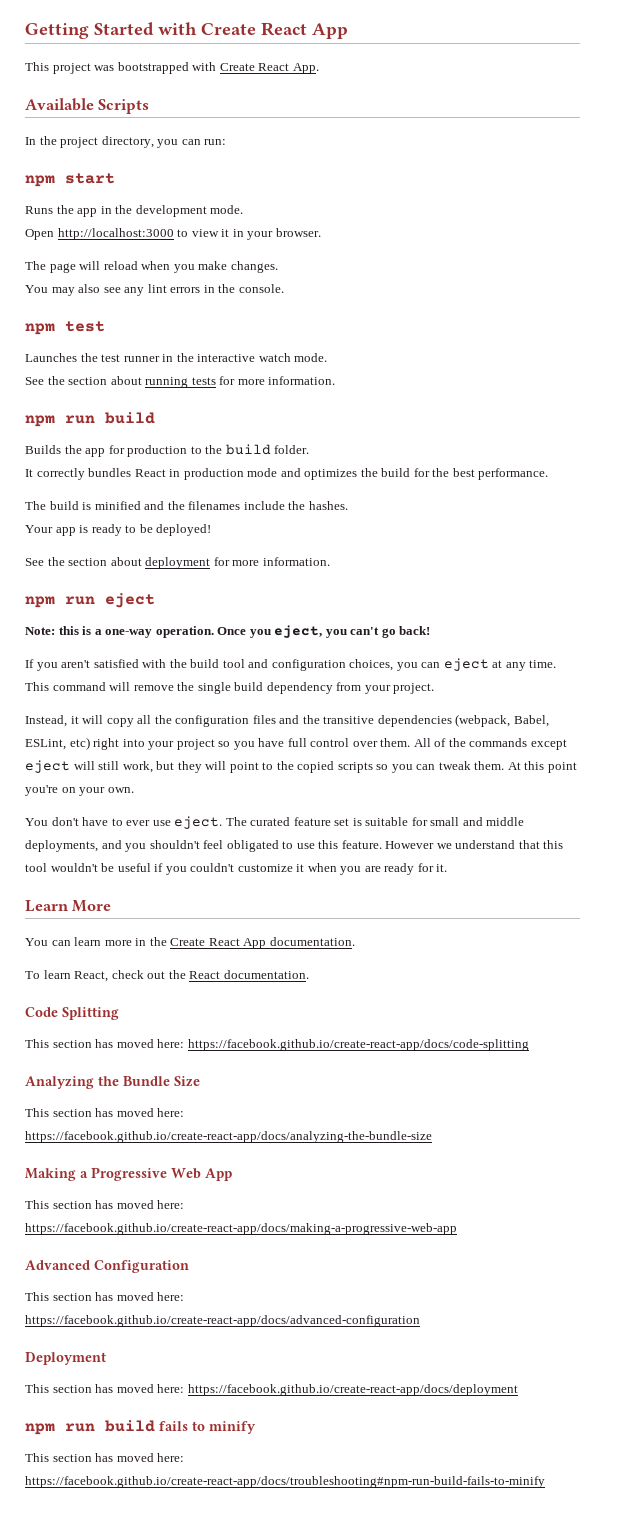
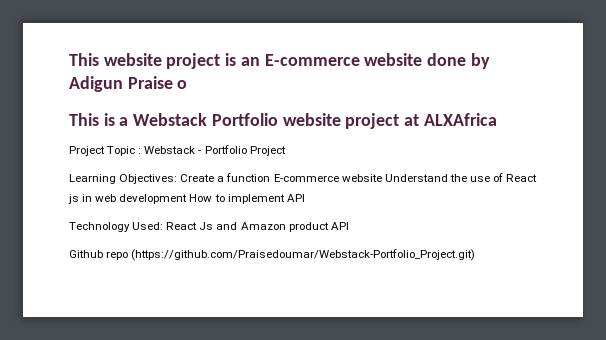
[25,22,348,39] [25,62,319,74] [25,98,150,114] [25,136,227,148] [25,173,115,187] [25,205,244,217] [25,228,321,240] [25,261,278,273] [25,284,284,296] [25,321,105,335] [25,353,328,362] [25,376,336,388] [25,412,155,427] [25,444,310,457] [25,468,549,480] [25,501,348,510] [25,524,212,536] [25,557,330,569] [25,593,155,608] [25,625,431,638] [25,658,557,671] [25,682,435,694] [25,714,549,727] [25,737,567,750] [25,760,577,773] [25,785,134,796] [25,816,525,829] [25,840,564,852] [25,863,448,875] [25,900,112,912] [25,937,355,949] [25,970,309,982] [25,1007,119,1020] [25,1039,529,1051] [25,1076,200,1089] [25,1108,185,1117] [25,1131,432,1143] [25,1167,232,1181] [25,1200,185,1209] [25,1223,457,1235] [25,1260,189,1273] [25,1292,185,1301] [25,1315,420,1327] [25,1352,106,1365] [25,1384,518,1396] [25,1420,256,1435] [25,1453,185,1462] [25,1476,545,1488] Getting Started with Create React App // This project was bootstrapped with Create React App. // Available Scripts // In the project directory, you can run: // npm start // Runs the app in the development mode. // Open http://localhost:3000 to view it in your browser. // The page will reload when you make changes. // You may also see any lint errors in the console. // npm test // Launches the test runner in the interactive watch mode. // See the section about running tests for more information. // npm run build // Builds the app for production to the build folder. // It correctly bundles React in production mode and optimizes the build for the best performance. // The build is minified and the filenames include the hashes. // Your app is ready to be deployed! // See the section about deployment for more information. // npm run eject // Note: this is a one-way operation. Once you eject, you can't go back! // If you aren't satisfied with the build tool and configuration choices, you can eject at any time. This command will remove the single build dependency from your project. // Instead, it will copy all the configuration files and the transitive dependencies (webpack, Babel, ESLint, etc) right into your project so you have full control over them. All of the commands except eject will still work, but they will point to the copied scripts so you can tweak them. At this point you're on your own. // You don't have to ever use eject. The curated feature set is suitable for small and middle deployments, and you shouldn't feel obligated to use this feature. However we understand that this tool wouldn't be useful if you couldn't customize it when you are ready for it. // Learn More // You can learn more in the Create React App documentation. // To learn React, check out the React documentation. // Code Splitting // This section has moved here: https://facebook.github.io/create-react-app/docs/code-splitting // Analyzing the Bundle Size // This section has moved here: https://facebook.github.io/create-react-app/docs/analyzing-the-bundle-size // Making a Progressive Web App // This section has moved here: https://facebook.github.io/create-react-app/docs/making-a-progressive-web-app // Advanced Configuration // This section has moved here: https://facebook.github.io/create-react-app/docs/advanced-configuration // Deployment // This section has moved here: https://facebook.github.io/create-react-app/docs/deployment // npm run build fails to minify // This section has moved here: https://facebook.github.io/create-react-app/docs/troubleshooting#npm-run-build-fails-to-minify -> [69,53,490,69] [69,76,188,92] [69,113,497,129] [69,145,286,156] [69,173,538,184] [68,194,305,204] [69,222,349,232] [69,249,476,261] This website project is an E-commerce website done by Adigun Praise o // This is a Webstack Portfolio website project at ALXAfrica // Project Topic : Webstack - Portfolio Project // Learning Objectives: Create a function E-commerce website Understand the use of React js in web development How to implement API // Technology Used: React Js and Amazon product API // Github repo (https://github.com/Praisedoumar/Webstack-Portfolio_Project.git)

